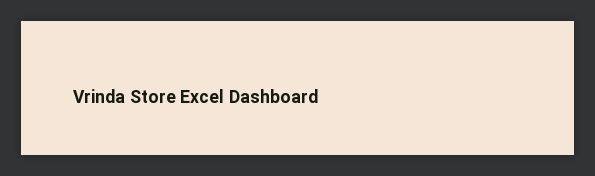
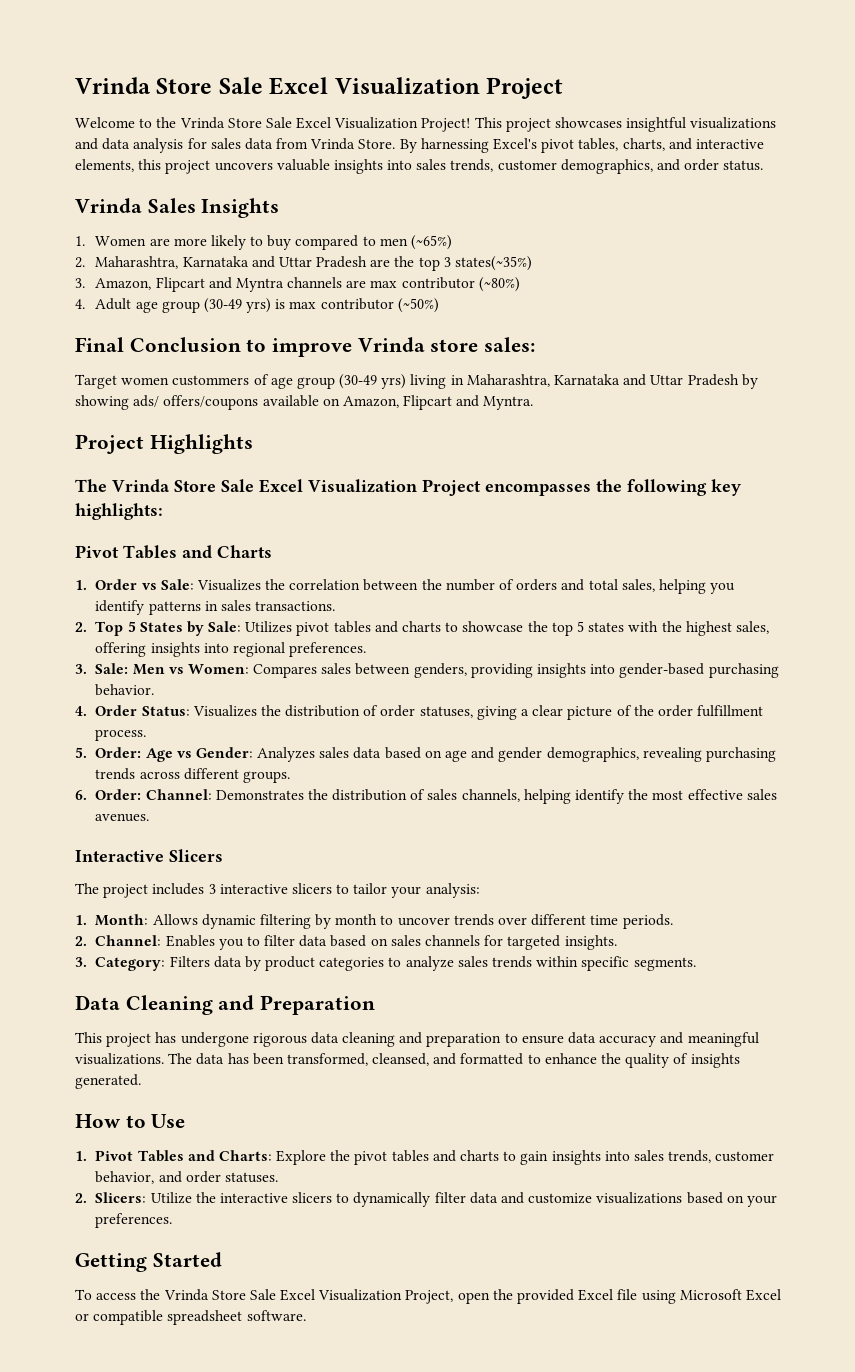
[73,89,319,103] Vrinda Store Excel Dashboard -> [75,77,564,99] [75,117,777,132] [75,138,764,153] [75,159,764,174] [75,198,280,218] [75,235,453,250] [75,256,533,271] [75,277,520,292] [75,298,439,313] [75,337,536,357] [75,374,758,389] [75,395,534,410] [75,434,253,454] [75,479,741,496] [75,503,163,520] [75,545,272,559] [75,579,736,594] [95,600,336,615] [75,621,769,636] [95,642,367,657] [75,663,779,678] [95,684,155,696] [75,705,764,720] [95,729,147,741] [75,747,776,762] [95,768,290,783] [75,789,777,804] [95,813,150,822] [75,849,223,862] [75,883,480,898] [75,914,673,929] [75,935,617,950] [75,956,696,971] [75,995,376,1015] [75,1032,759,1047] [75,1053,740,1068] [75,1074,141,1089] [75,1114,186,1128] [75,1150,775,1165] [95,1171,278,1184] [75,1192,777,1207] [95,1213,173,1228] [75,1252,222,1272] [75,1289,781,1304] [75,1310,306,1325] Vrinda Store Sale Excel Visualization Project // Welcome to the Vrinda Store Sale Excel Visualization Project! This project showcases insightful visualizations and data analysis for sales data from Vrinda Store. By harnessing Excel's pivot tables, charts, and interactive elements, this project uncovers valuable insights into sales trends, customer demographics, and order status. // Vrinda Sales Insights // 1. Women are more likely to buy compared to men (~65%) // 2. Maharashtra, Karnataka and Uttar Pradesh are the top 3 states(~35%) // 3. Amazon, Flipcart and Myntra channels are max contributor (~80%) // 4. Adult age group (30-49 yrs) is max contributor (~50%) // Final Conclusion to improve Vrinda store sales: // Target women custommers of age group (30-49 yrs) living in Maharashtra, Karnataka and Uttar Pradesh by showing ads/ offers/coupons available on Amazon, Flipcart and Myntra. // Project Highlights // The Vrinda Store Sale Excel Visualization Project encompasses the following key highlights: // Pivot Tables and Charts // 1. Order vs Sale: Visualizes the correlation between the number of orders and total sales, helping you identify patterns in sales transactions. // 2. Top 5 States by Sale: Utilizes pivot tables and charts to showcase the top 5 states with the highest sales, offering insights into regional preferences. // 3. Sale: Men vs Women: Compares sales between genders, providing insights into gender-based purchasing behavior. // 4. Order Status: Visualizes the distribution of order statuses, giving a clear picture of the order fulfillment process. // 5. Order: Age vs Gender: Analyzes sales data based on age and gender demographics, revealing purchasing trends across different groups. // 6. Order: Channel: Demonstrates the distribution of sales channels, helping identify the most effective sales avenues. // Interactive Slicers // The project includes 3 interactive slicers to tailor your analysis: // 1. Month: Allows dynamic filtering by month to uncover trends over different time periods. // 2. Channel: Enables you to filter data based on sales channels for targeted insights. // 3. Category: Filters data by product categories to analyze sales trends within specific segments. // Data Cleaning and Preparation // This project has undergone rigorous data cleaning and preparation to ensure data accuracy and meaningful visualizations. The data has been transformed, cleansed, and formatted to enhance the quality of insights generated. // How to Use // 1. Pivot Tables and Charts: Explore the pivot tables and charts to gain insights into sales trends, customer behavior, and order statuses. // 2. Slicers: Utilize the interactive slicers to dynamically filter data and customize visualizations based on your preferences. // Getting Started // To access the Vrinda Store Sale Excel Visualization Project, open the provided Excel file using Microsoft Excel or compatible spreadsheet software.

